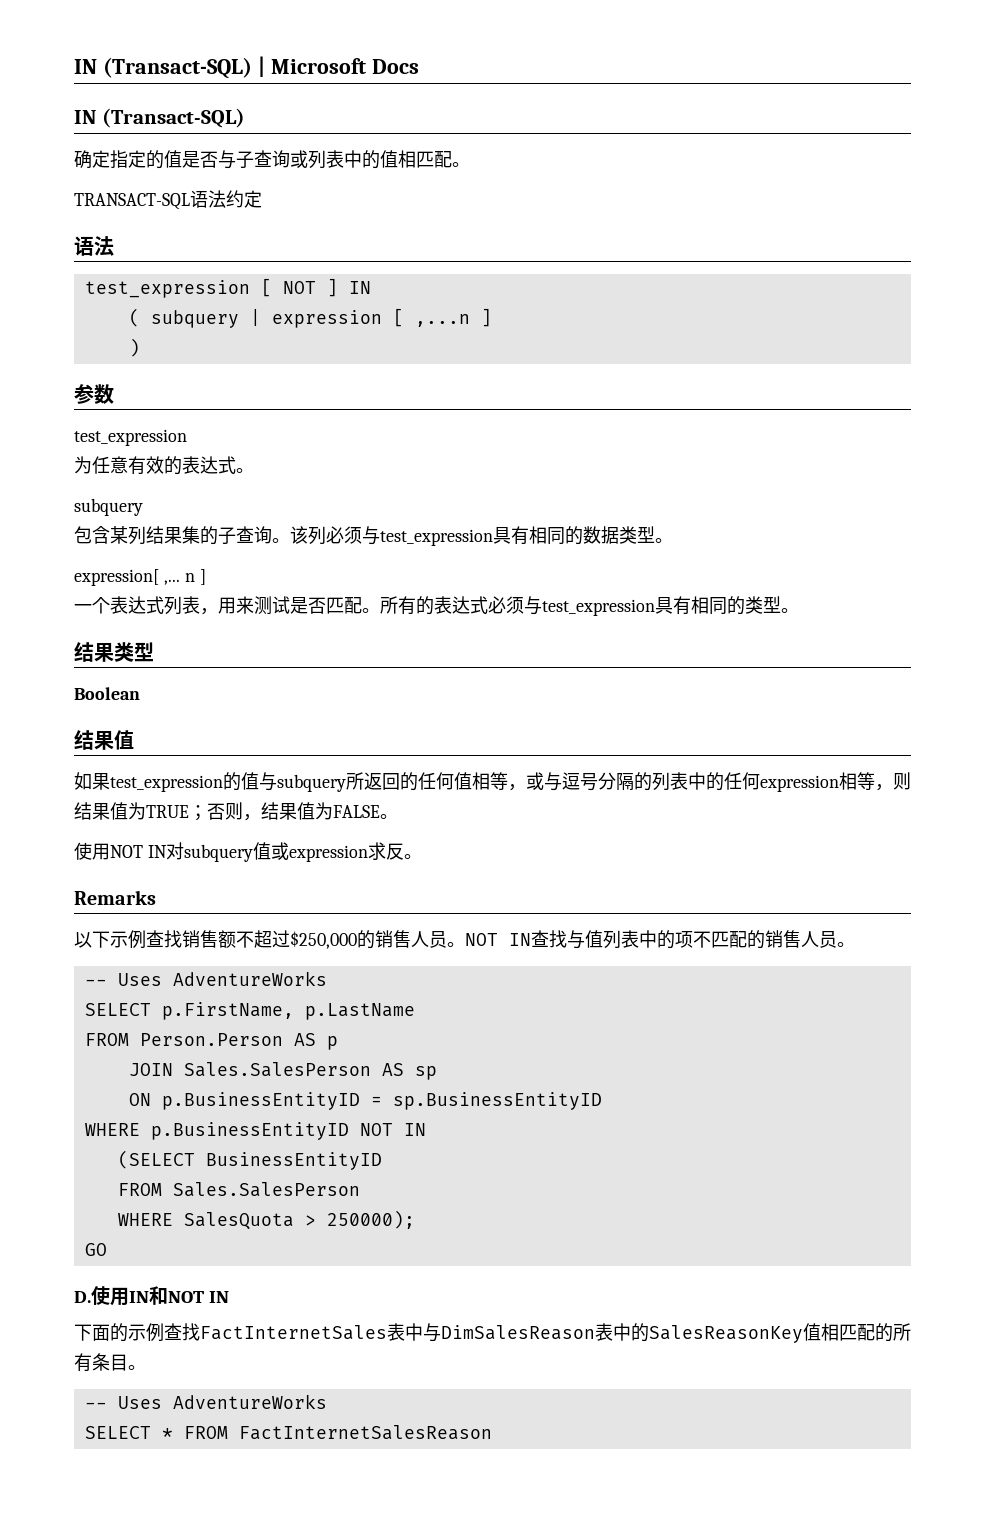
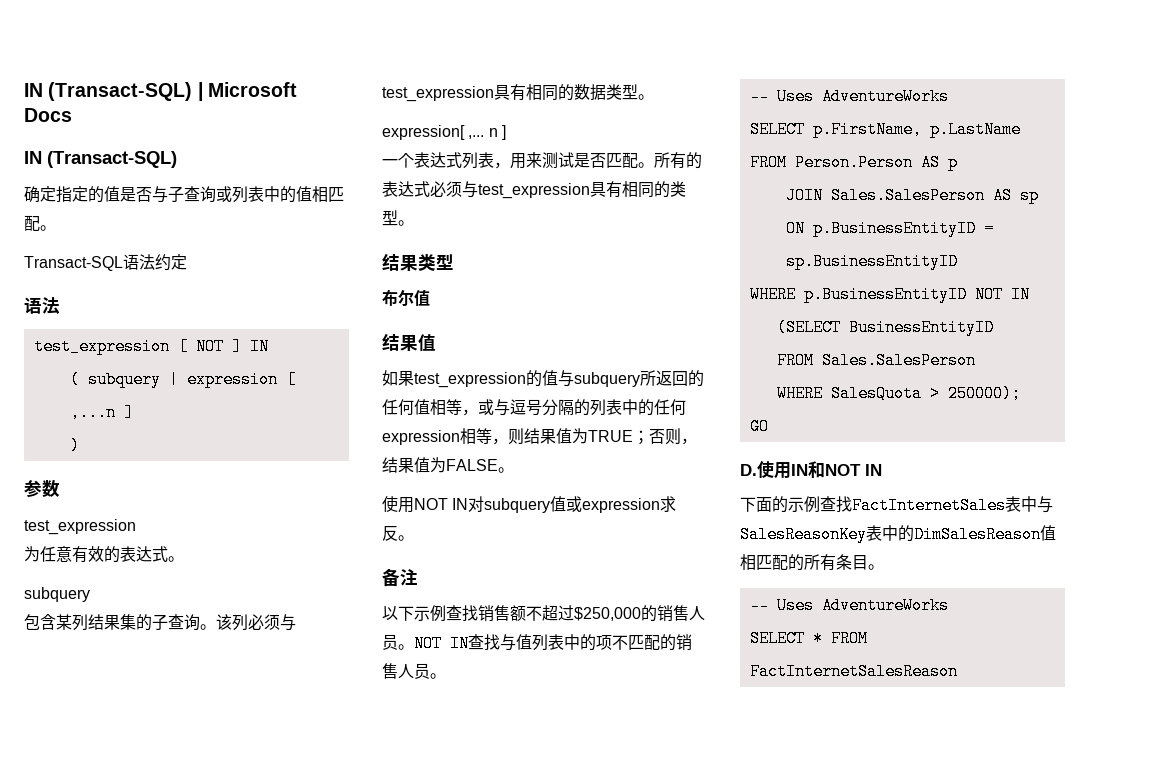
[74,193,190,210] TRANSACT-SQL -> [24,256,123,271] Transact-SQL
[74,687,140,700] Boolean -> [382,289,430,306] 布尔值
[74,890,156,905] Remarks -> [382,568,418,587] 备注
[441,1323,803,1343] DimSalesReason表中的SalesReasonKey -> [740,525,1041,543] SalesReasonKey表中的DimSalesReason

